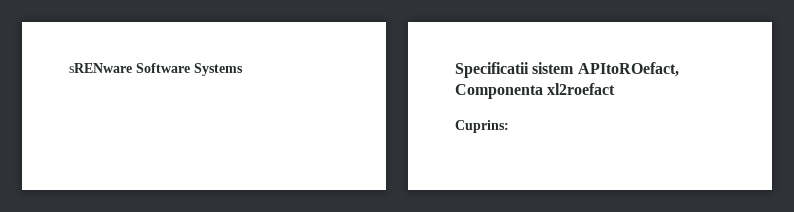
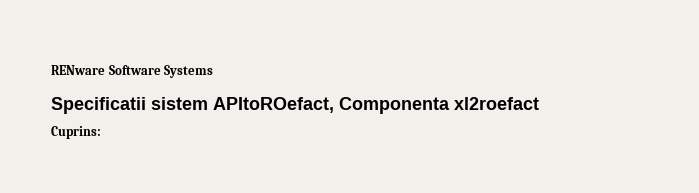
[69,63,132,73] sRENware -> [51,65,105,75] RENware

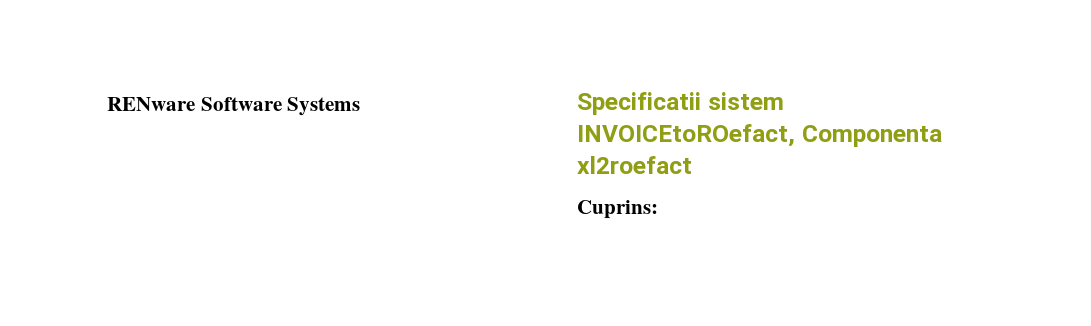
[213,97,334,113] APItoROefact, -> [577,124,795,147] INVOICEtoROefact,

